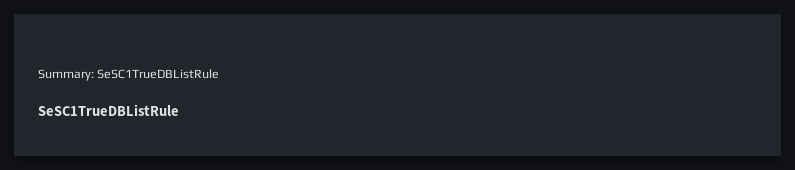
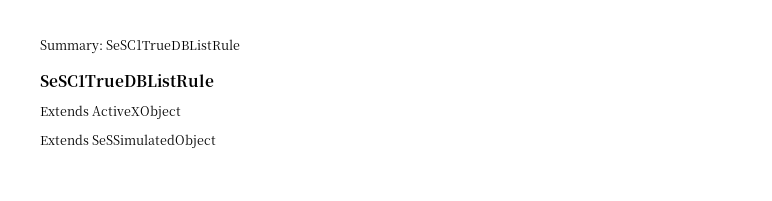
(179, 110) none -> [40,105,182,120] [40,134,217,149] // Extends ActiveXObject // Extends SeSSimulatedObject

